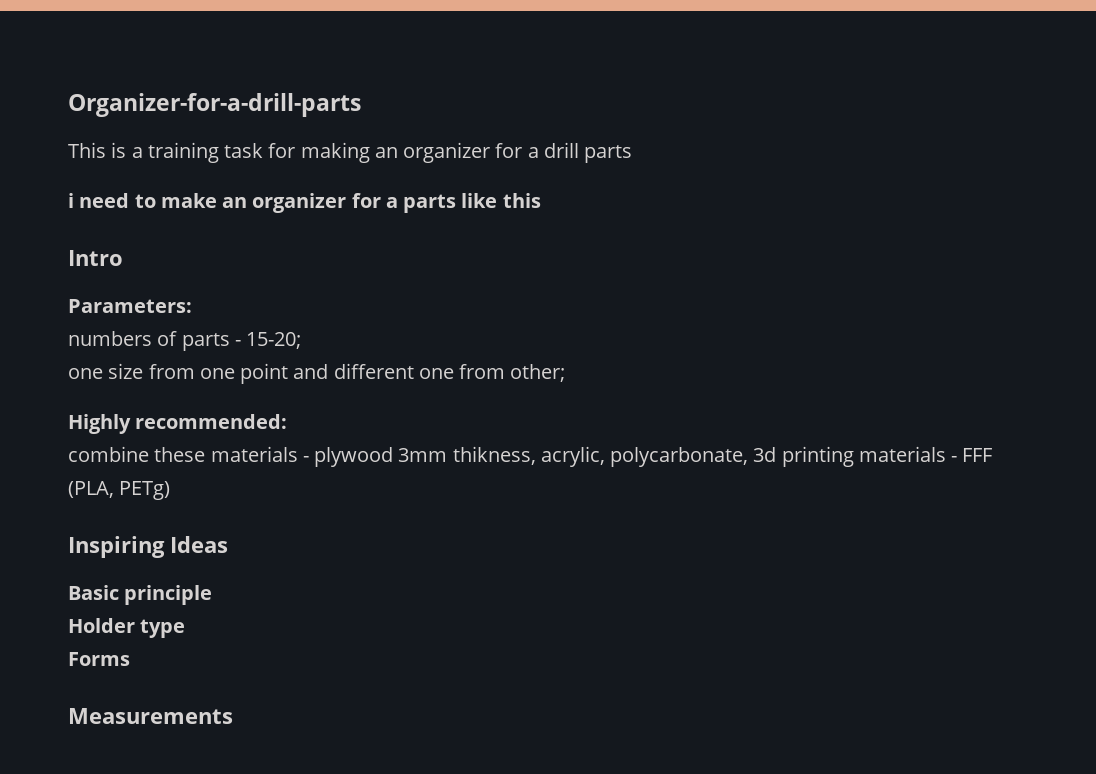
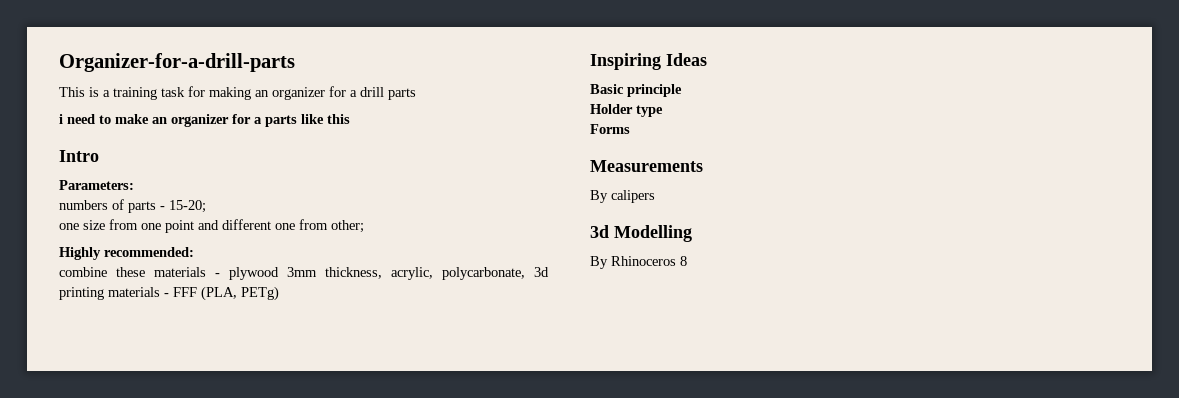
[452,446,536,465] thikness, -> [325,267,382,279] thiсkness,
(233, 716) none -> [590,190,655,203] [590,225,692,242] [590,256,687,269] // By calipers // 3d Modelling // By Rhinoceros 8

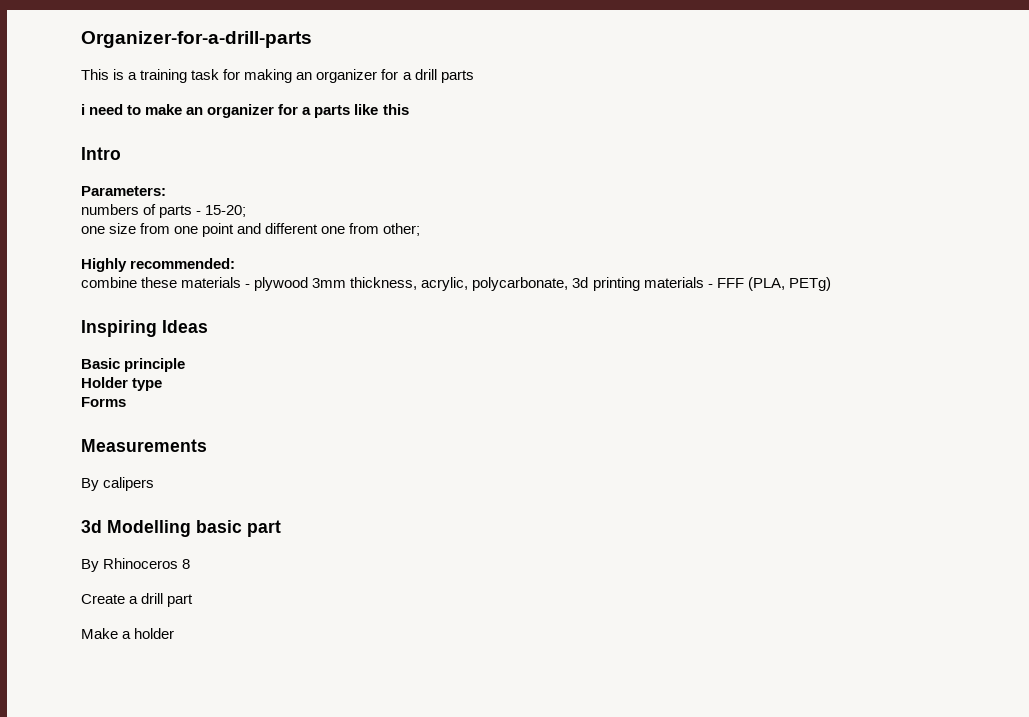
(692, 233) none -> [196,520,281,537] basic part
(687, 261) none -> [81,593,194,607] [81,628,175,639] // Create a drill part // Make a holder

